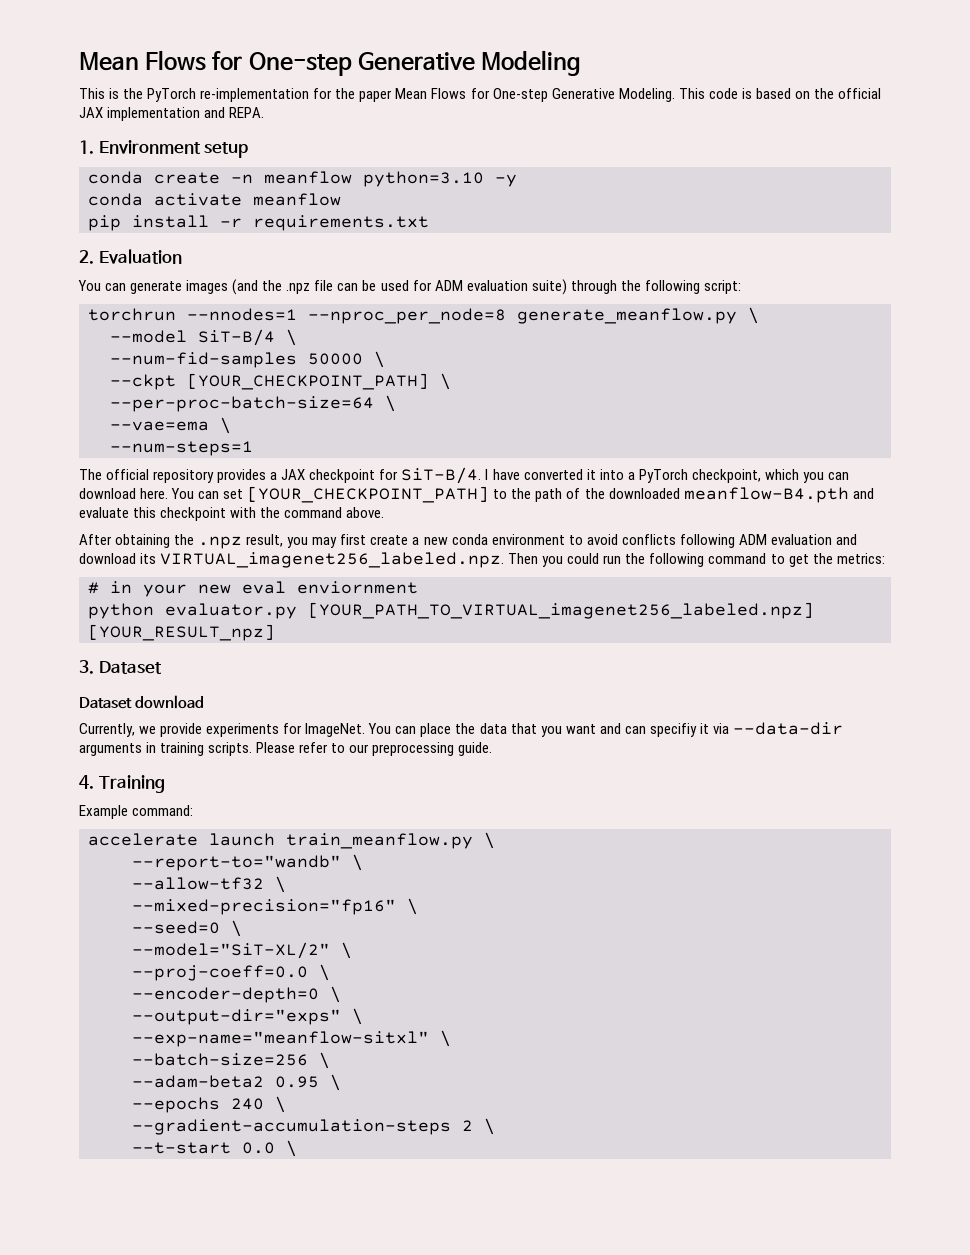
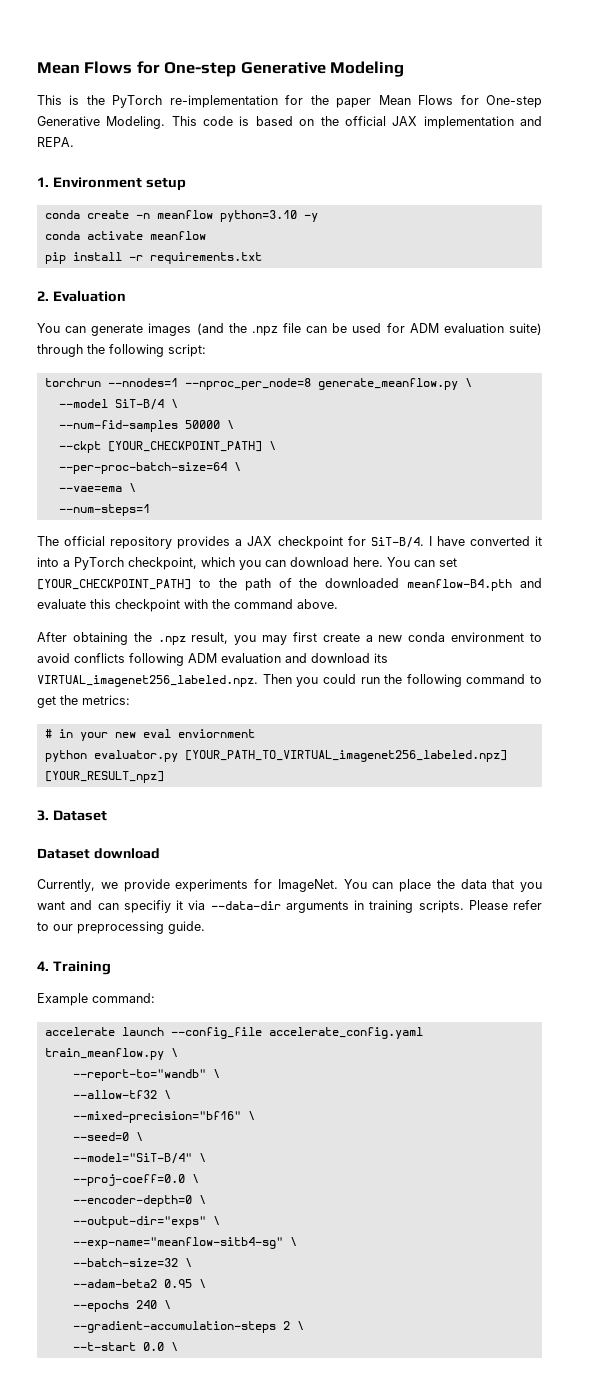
(275, 839) none -> [170,1027,423,1039] --config_file accelerate_config.yaml
[132,899,396,915] --mixed-precision="fp16" -> [72,1111,241,1123] --mixed-precision="bf16"
[132,942,330,959] --model="SiT-XL/2" -> [72,1153,192,1164] --model="SiT-B/4"
[132,1030,451,1047] [132,1053,308,1066] --exp-name="meanflow-sitxl" \ // --batch-size=256 -> [72,1237,297,1249] [72,1258,178,1267] --exp-name="meanflow-sitb4-sg" \ // --batch-size=32

